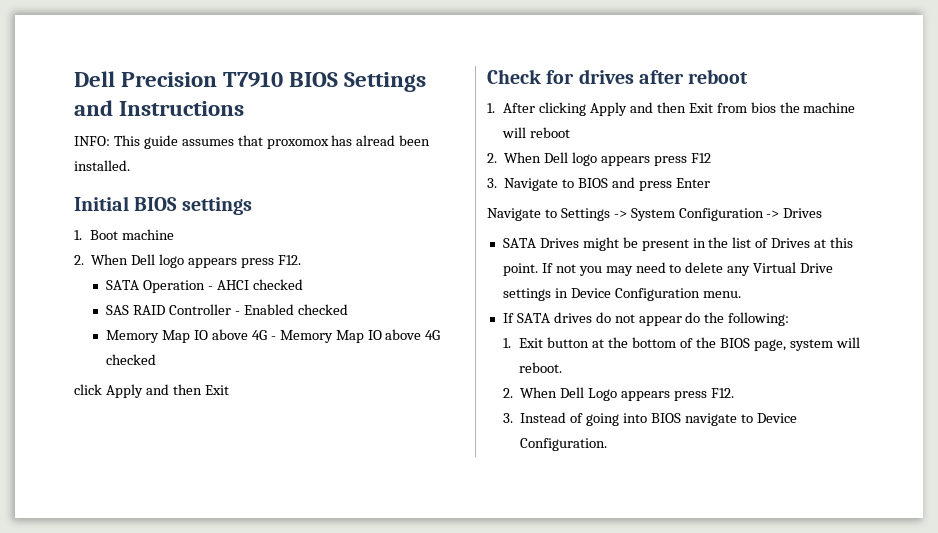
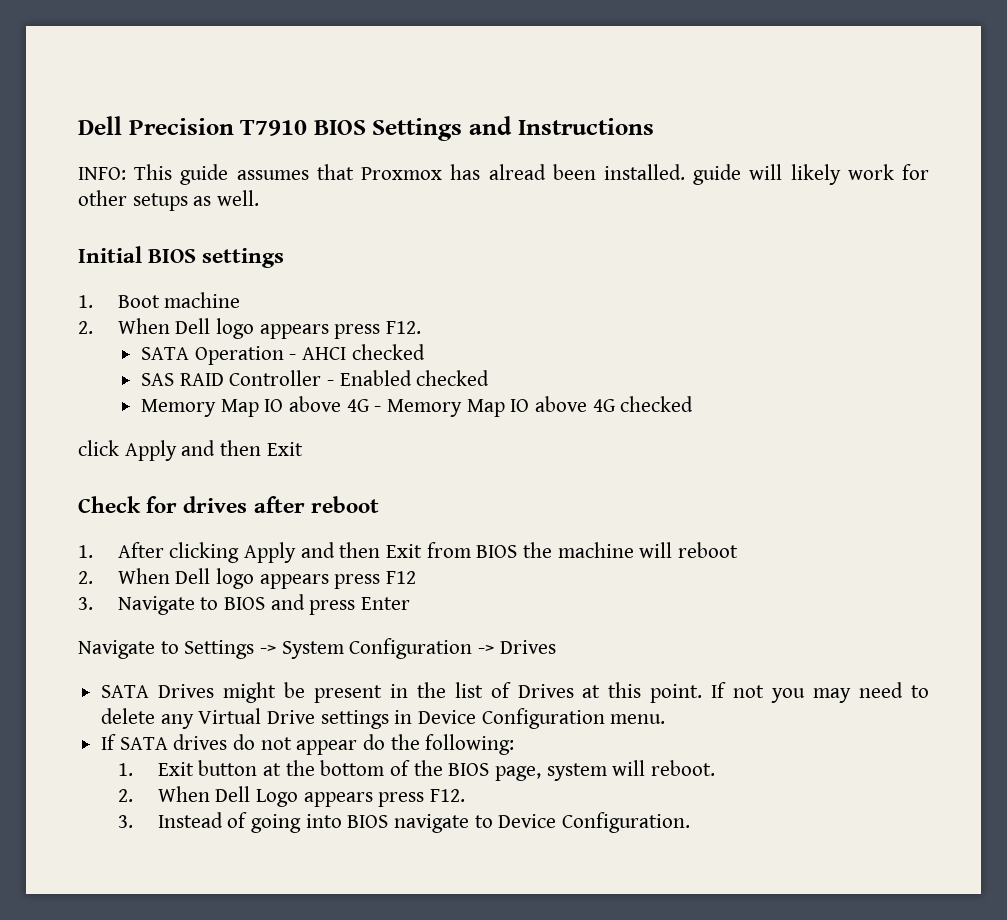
[266,139,329,149] proxomox -> [361,167,443,180] Proxmox
(130, 165) none -> [693,164,929,185] [78,190,260,211] guide will likely work for other setups as well.
[750,102,776,113] bios -> [476,545,518,558] BIOS

